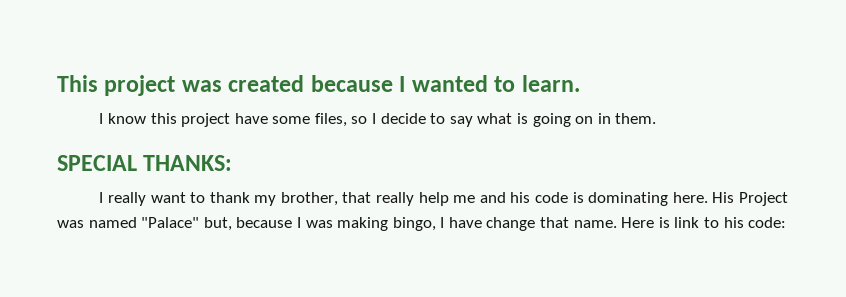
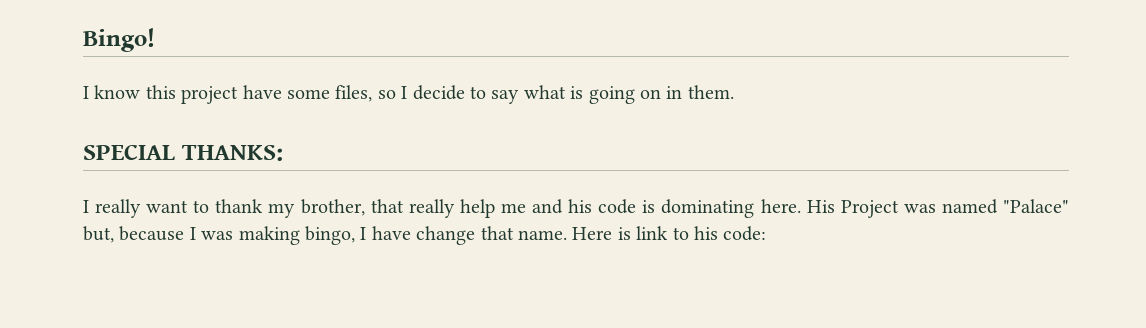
[57,75,580,96] This project was created because I wanted to learn. -> [83,28,155,52] Bingo!

